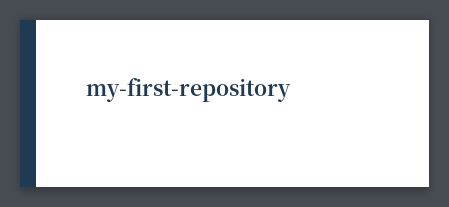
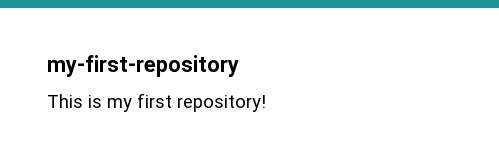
(291, 90) none -> [47,93,266,112] // This is my first repository!

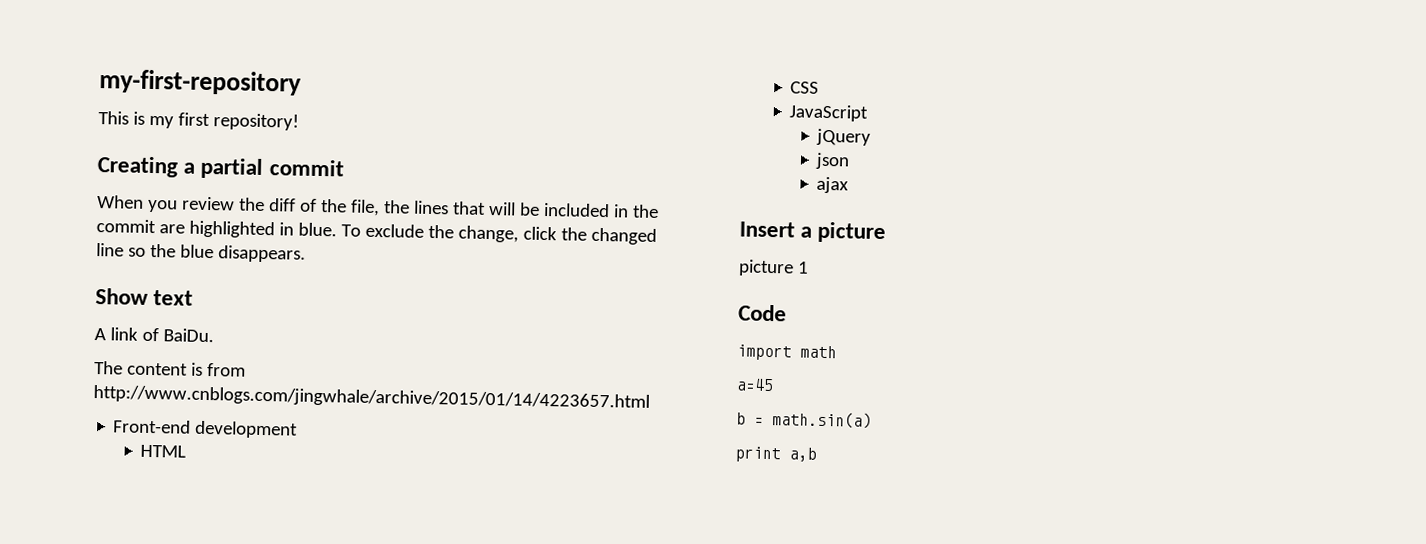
(266, 103) none -> [97,156,344,179] [97,195,659,219] [96,219,657,245] [96,243,306,263] [95,288,194,306] [94,327,214,343] [94,361,246,377] [93,384,650,411] [113,419,299,439] [140,444,187,458] [790,81,820,94] [789,104,869,122] [816,128,872,146] [815,152,851,170] [816,176,850,194] [739,221,887,244] [738,259,809,277] [738,304,787,322] [737,344,837,361] [736,378,774,392] [736,411,872,429] [735,446,817,463] // Creating a partial commit // When you review the diff of the file, the lines that will be included in the commit are highlighted in blue. To exclude the change, click the changed line so the blue disappears. // Show text // A link of BaiDu. // The content is from http://www.cnblogs.com/jingwhale/archive/2015/01/14/4223657.html // Front-end development // HTML // CSS // JavaScript // jQuery // json // ajax // Insert a picture // picture 1 // Code // import math // a=45 // b = math.sin(a) // print a,b

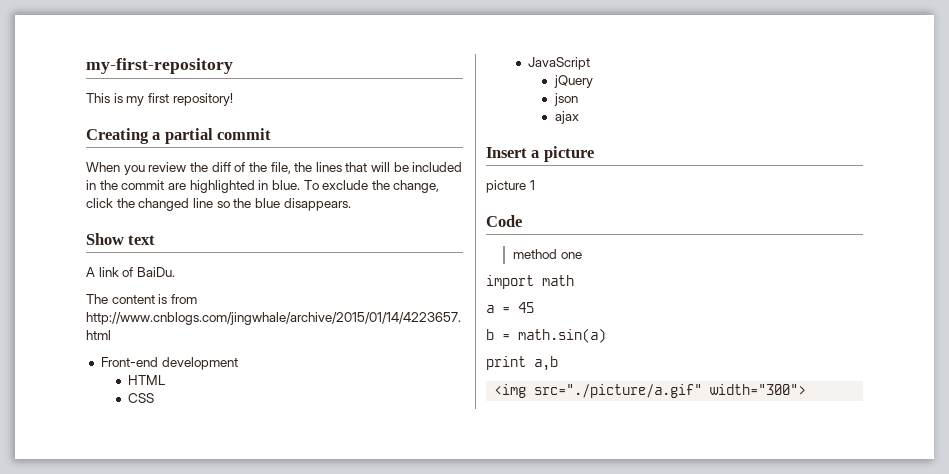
(787, 313) none -> [512,249,582,259] // method one
[736,378,774,392] a=45 -> [486,302,534,313] a = 45
(817, 454) none -> [494,384,807,398] // <img src="./picture/a.gif" width="300">

